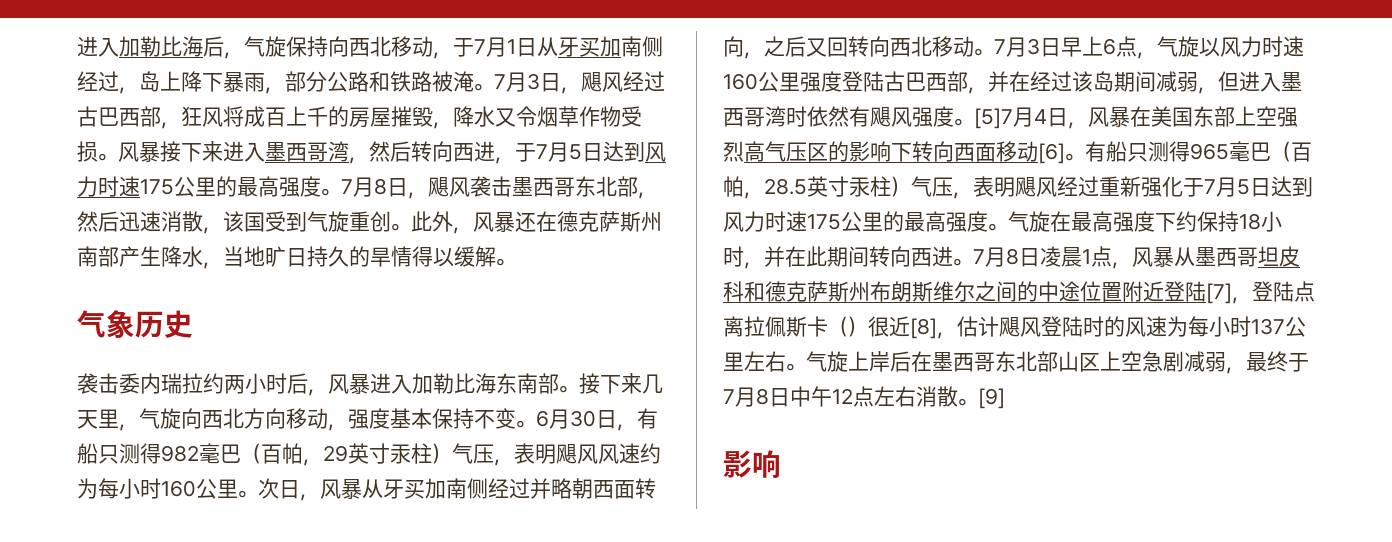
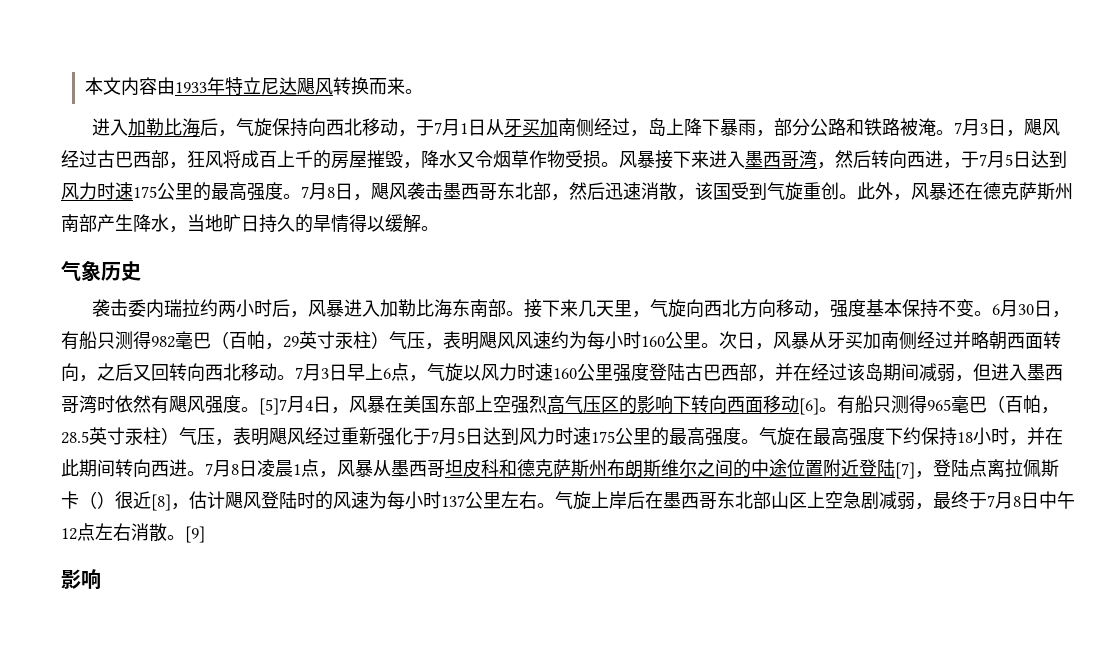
(77, 46) none -> [84,77,423,96] 本文内容由1933年特立尼达飓风转换而来。 //

